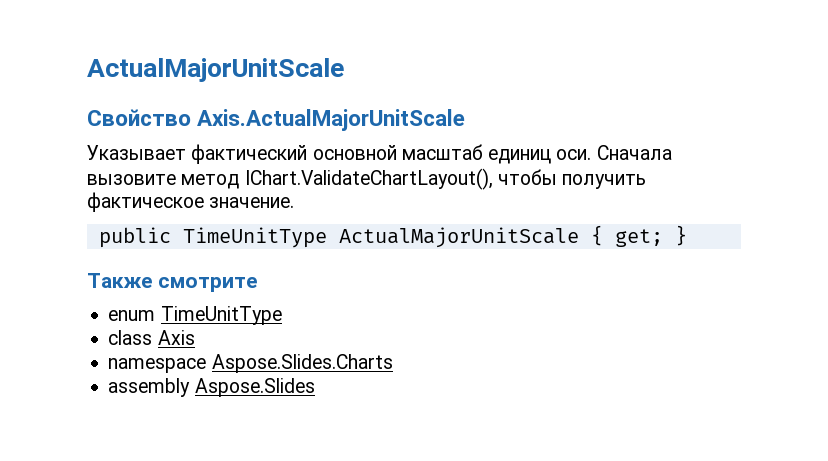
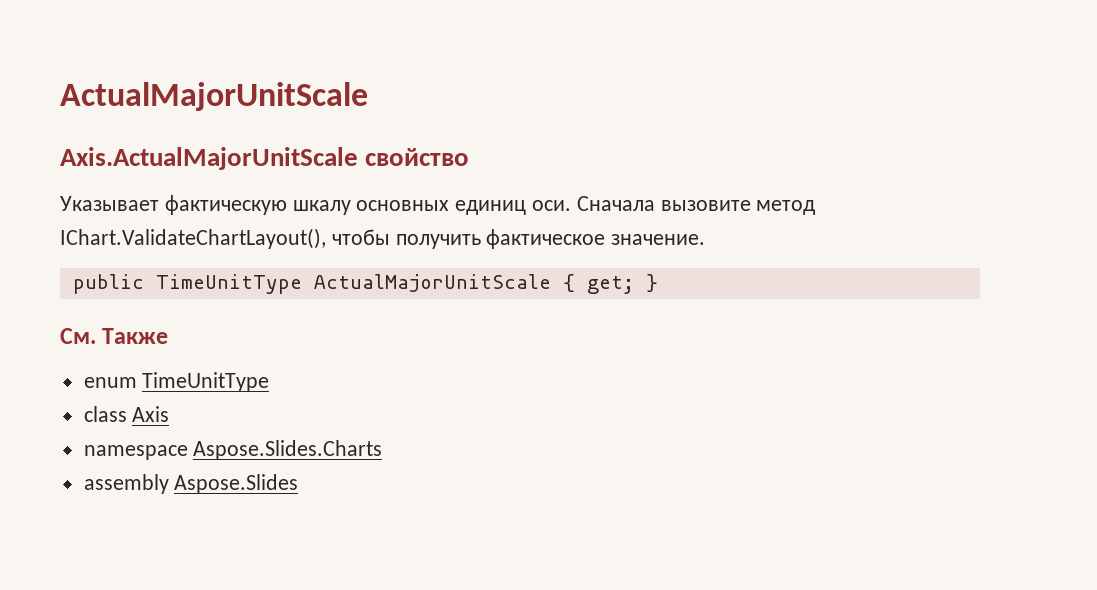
[87,109,191,126] Свойство -> (368, 96) none
(466, 120) none -> [365,148,470,166] свойство
[191,144,483,164] фактический основной масштаб -> [164,195,450,215] фактическую шкалу основных
(687, 235) none -> [60,328,96,344] См.
[157,277,257,292] смотрите -> (169, 336) none

